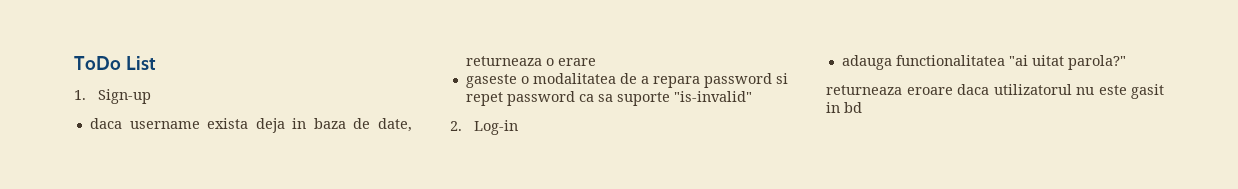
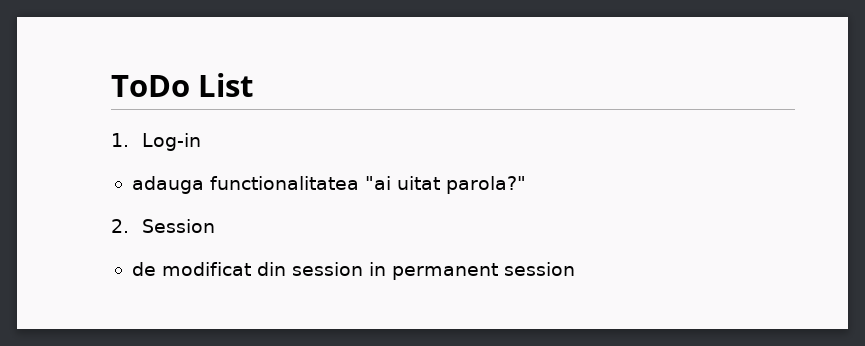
[98,89,152,104] [89,118,412,133] [465,56,596,66] [465,73,788,88] [465,91,752,106] [450,121,462,131] Sign-up // daca username exista deja in baza de date, returneaza o erare // gaseste o modalitatea de a repara password si repet password ca sa suporte "is-invalid" // 2. -> (129, 140) none
[826,84,1164,99] [826,102,862,113] returneaza eroare daca utilizatorul nu este gasit in bd -> [111,219,215,233] [131,262,575,280] 2. Session // de modificat din session in permanent session

